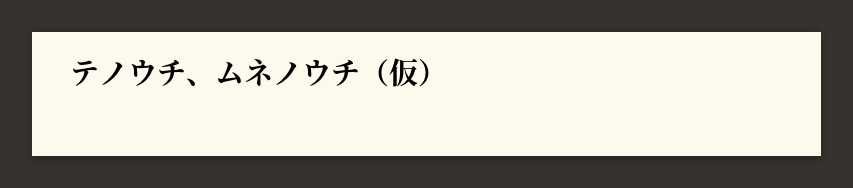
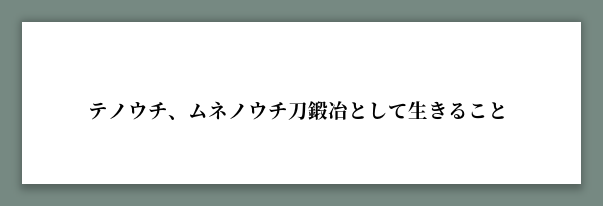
[360,58,447,87] （仮） -> [288,101,508,120] 刀鍛冶として生きること

